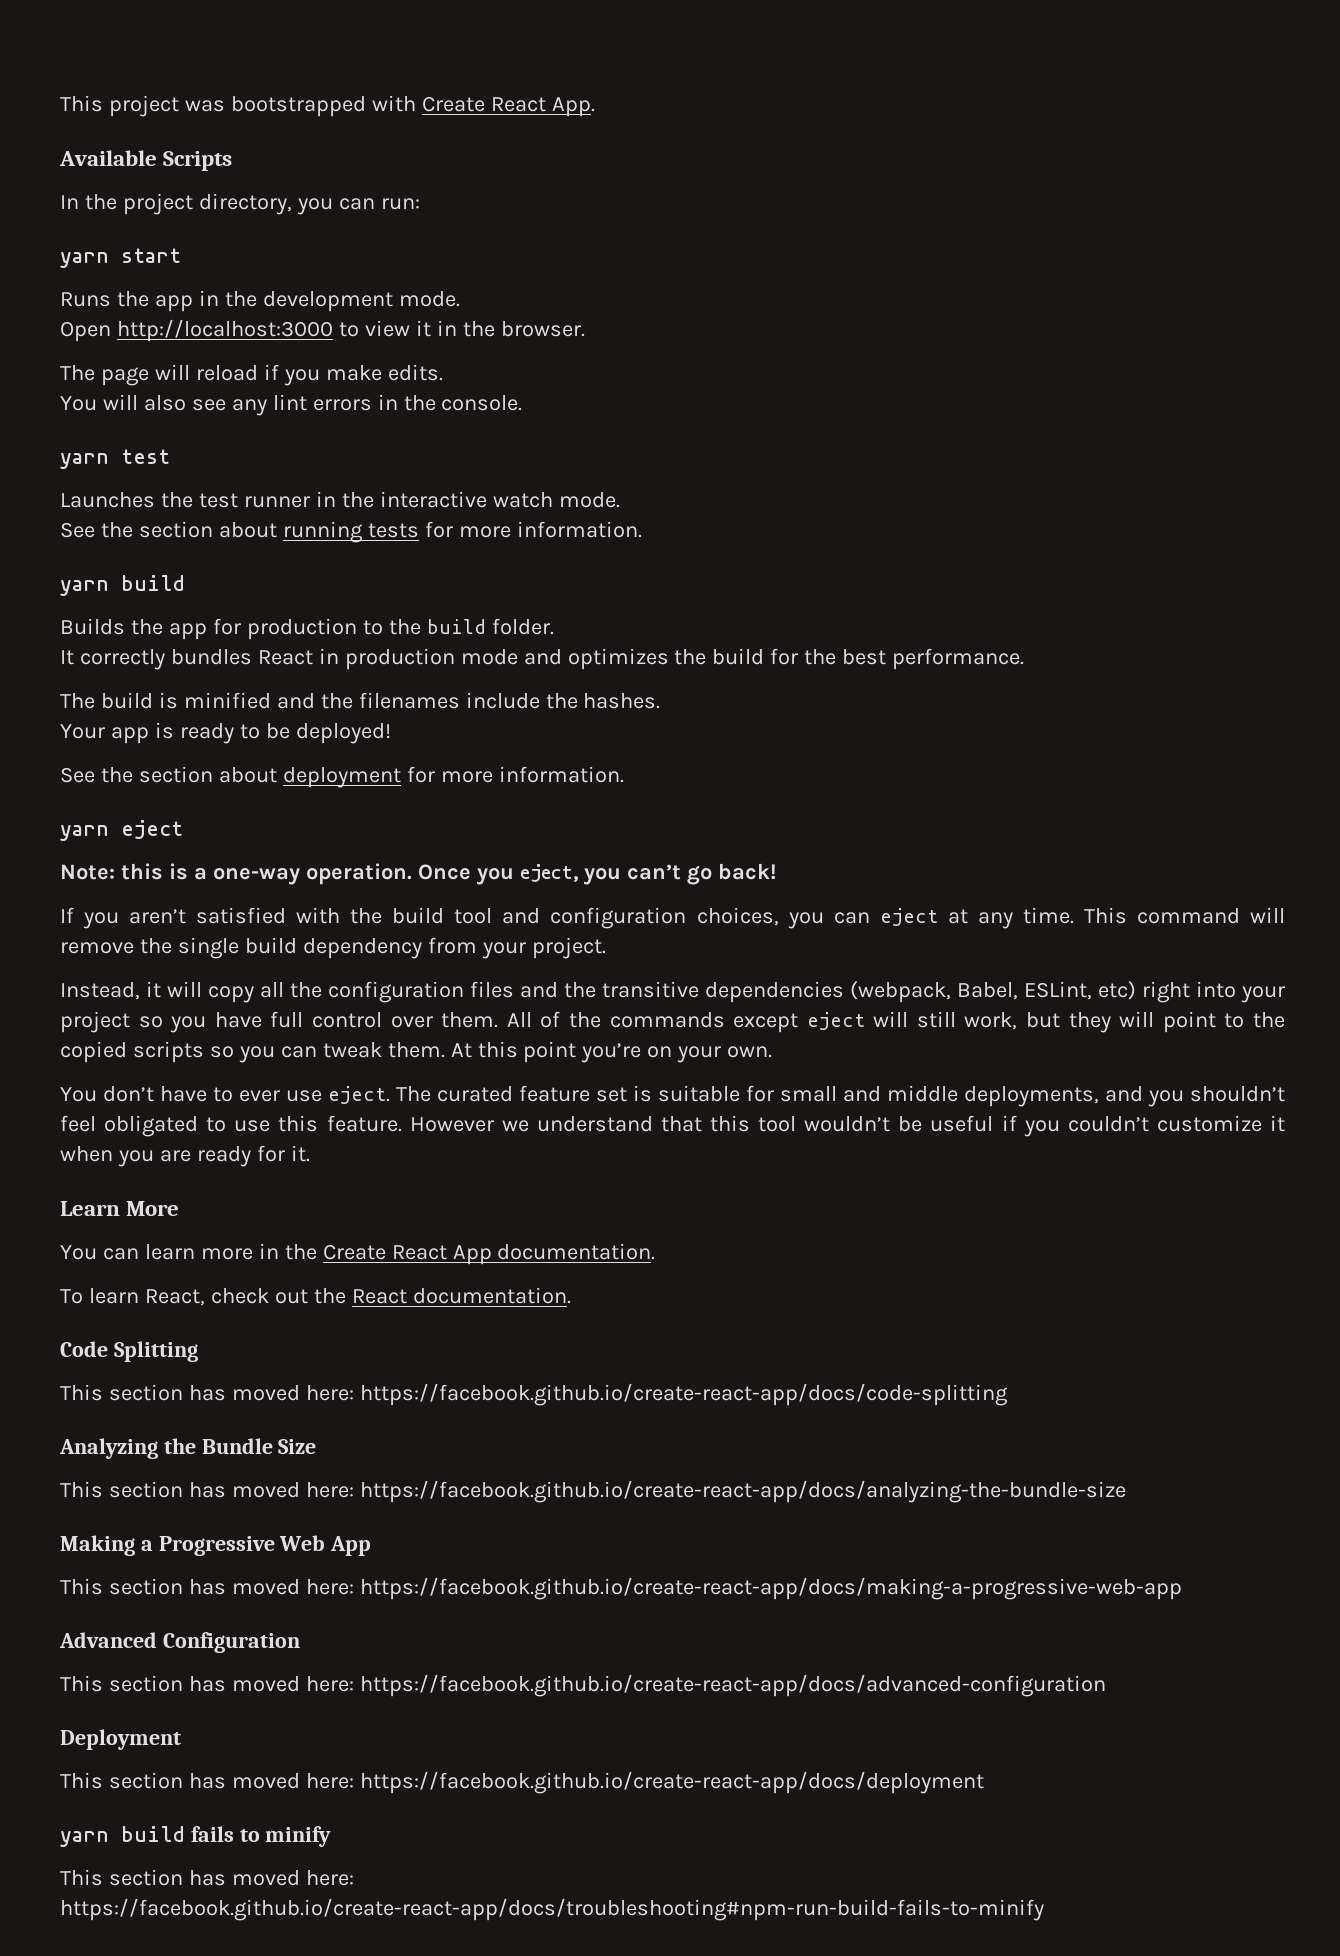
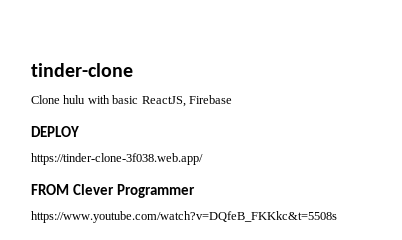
[60,95,595,117] [59,150,233,171] [60,193,420,215] [60,248,181,268] [60,290,460,312] [60,319,585,342] [60,364,443,386] [60,394,523,416] [60,449,170,469] [60,491,620,508] [60,521,642,543] [60,575,185,596] [60,618,554,640] [60,648,1025,670] [60,692,661,709] [60,722,391,744] [60,766,624,788] [60,820,183,841] [60,863,777,885] [60,907,1286,929] [60,937,606,959] [60,981,1285,1003] [60,1011,1285,1033] [60,1041,773,1063] [60,1085,1285,1107] [60,1115,1286,1137] [60,1145,310,1167] [60,1201,180,1216] [60,1243,656,1265] [60,1287,571,1306] [60,1341,198,1362] [60,1383,1008,1406] [59,1438,317,1459] [60,1480,1126,1503] [60,1535,372,1556] [60,1577,1182,1600] [59,1632,300,1653] [60,1674,1106,1697] [60,1729,181,1750] [60,1771,984,1794] [60,1826,332,1847] [60,1869,354,1886] [60,1898,1044,1921] This project was bootstrapped with Create React App. // Available Scripts // In the project directory, you can run: // yarn start // Runs the app in the development mode. // Open http://localhost:3000 to view it in the browser. // The page will reload if you make edits. // You will also see any lint errors in the console. // yarn test // Launches the test runner in the interactive watch mode. // See the section about running tests for more information. // yarn build // Builds the app for production to the build folder. // It correctly bundles React in production mode and optimizes the build for the best performance. // The build is minified and the filenames include the hashes. // Your app is ready to be deployed! // See the section about deployment for more information. // yarn eject // Note: this is a one-way operation. Once you eject, you can’t go back! // If you aren’t satisfied with the build tool and configuration choices, you can eject at any time. This command will remove the single build dependency from your project. // Instead, it will copy all the configuration files and the transitive dependencies (webpack, Babel, ESLint, etc) right into your project so you have full control over them. All of the commands except eject will still work, but they will point to the copied scripts so you can tweak them. At this point you’re on your own. // You don’t have to ever use eject. The curated feature set is suitable for small and middle deployments, and you shouldn’t feel obligated to use this feature. However we understand that this tool wouldn’t be useful if you couldn’t customize it when you are ready for it. // Learn More // You can learn more in the Create React App documentation. // To learn React, check out the React documentation. // Code Splitting // This section has moved here: https://facebook.github.io/create-react-app/docs/code-splitting // Analyzing the Bundle Size // This section has moved here: https://facebook.github.io/create-react-app/docs/analyzing-the-bundle-size // Making a Progressive Web App // This section has moved here: https://facebook.github.io/create-react-app/docs/making-a-progressive-web-app // Advanced Configuration // This section has moved here: https://facebook.github.io/create-react-app/docs/advanced-configuration // Deployment // This section has moved here: https://facebook.github.io/create-react-app/docs/deployment // yarn build fails to minify // This section has moved here: https://facebook.github.io/create-react-app/docs/troubleshooting#npm-run-build-fails-to-minify -> [31,63,133,77] [31,95,232,107] [31,126,79,137] [31,153,203,165] [31,184,195,198] [31,211,337,223] tinder-clone // Clone hulu with basic ReactJS, Firebase // DEPLOY // https://tinder-clone-3f038.web.app/ // FROM Clever Programmer // https://www.youtube.com/watch?v=DQfeB_FKKkc&t=5508s

